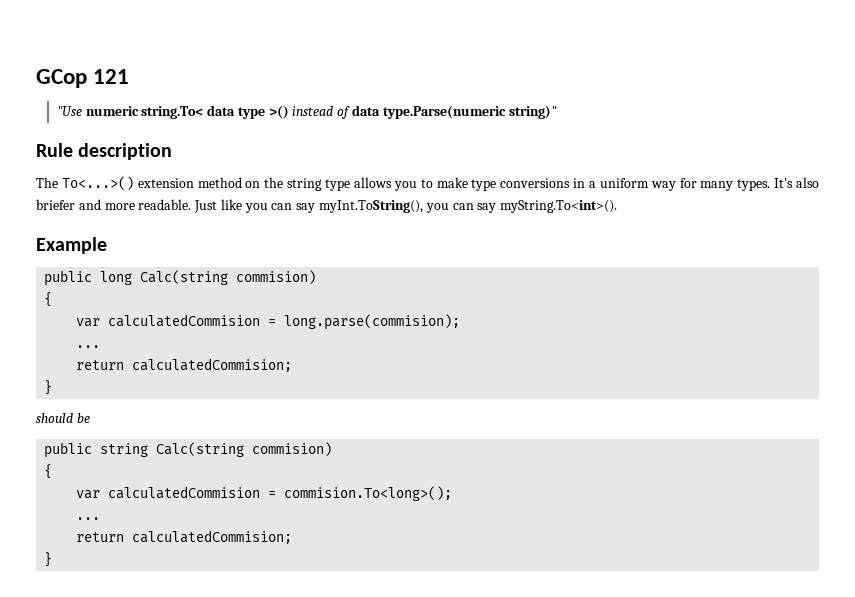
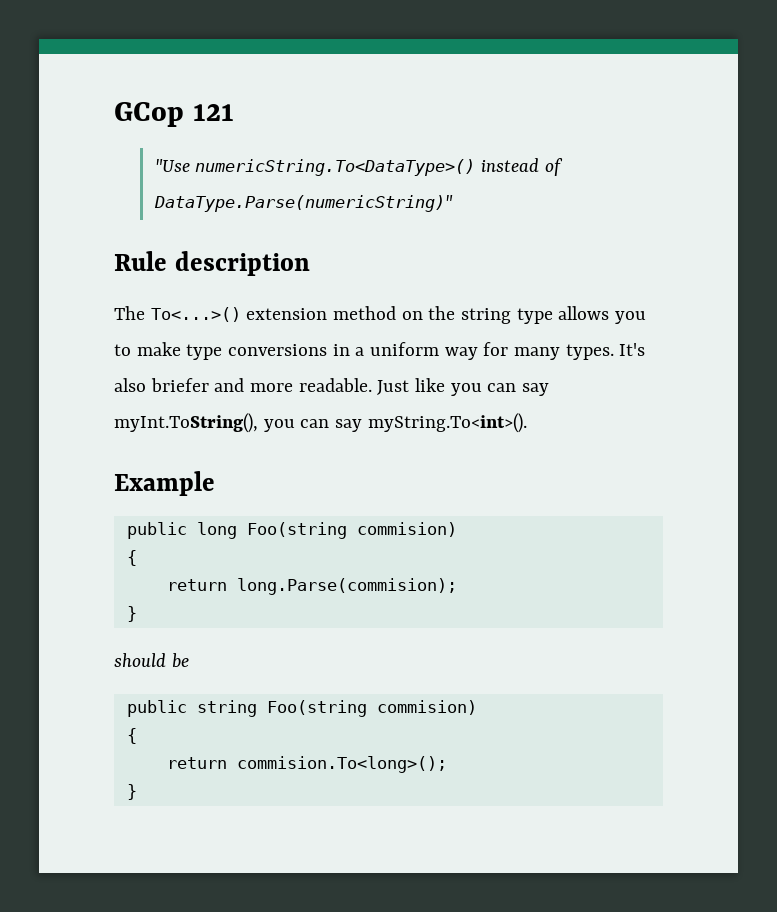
[85,105,557,119] numeric string.To< data type >() instead of data type.Parse(numeric string)" -> [195,158,563,176] [153,195,453,212] numericString.To<DataType>() instead of DataType.Parse(numericString)"
[140,270,317,285] [44,292,53,307] [76,314,461,330] [76,345,101,348] [76,358,293,372] Calc(string commision) // { // var calculatedCommision = long.parse(commision); // ... // return calculatedCommision; -> [246,522,457,539] [126,550,137,566] [166,578,457,595] Foo(string commision) // { // return long.Parse(commision);
[156,442,333,457] [44,464,53,479] [76,486,453,501] [76,517,101,520] [76,530,293,544] Calc(string commision) // { // var calculatedCommision = commision.To<long>(); // ... // return calculatedCommision; -> [266,700,477,717] [126,728,137,744] [166,756,447,773] Foo(string commision) // { // return commision.To<long>();

